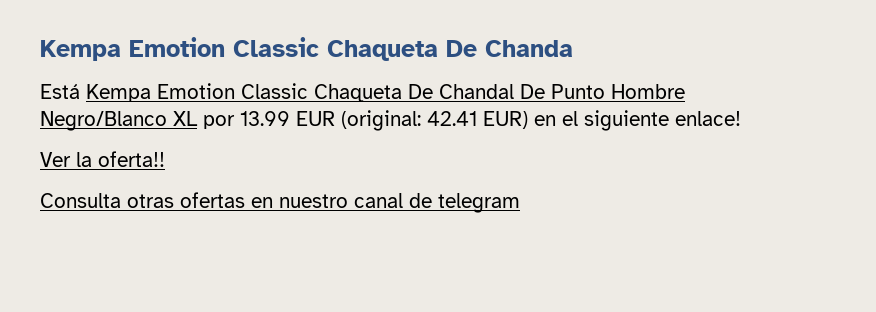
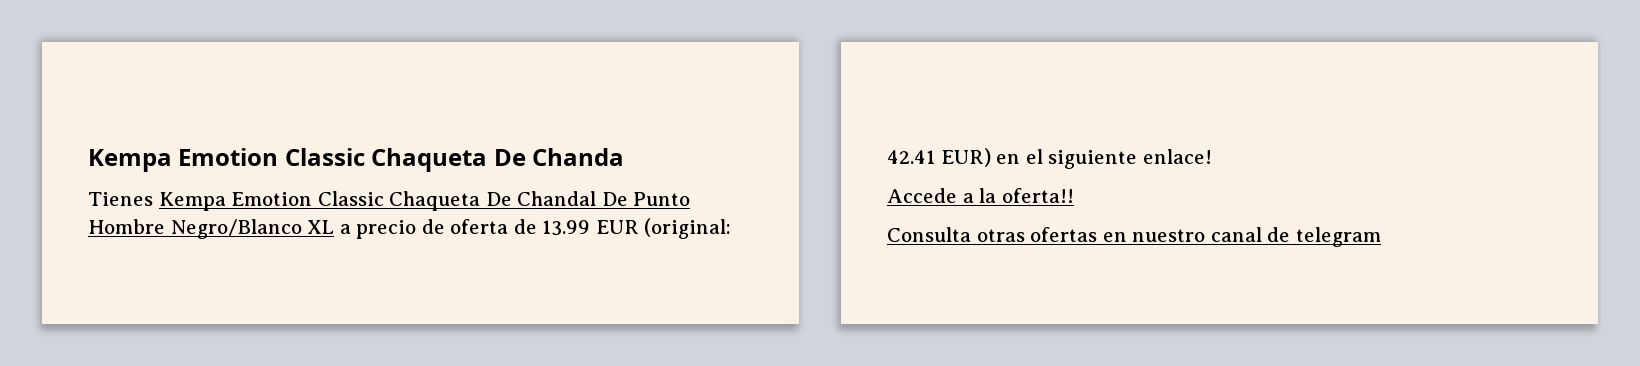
[40,84,80,99] Está -> [88,192,153,206] Tienes
[203,115,235,129] por -> [339,219,537,239] a precio de oferta de
[40,152,71,167] Ver -> [887,188,974,203] Accede a

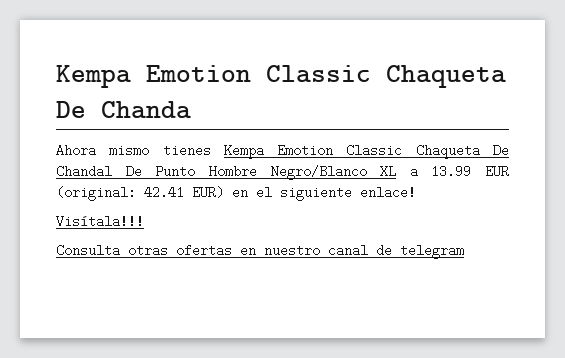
[88,192,153,206] Tienes -> [56,144,211,157] Ahora mismo tienes
[356,219,537,239] precio de oferta de -> (418, 171) none
[887,188,1074,203] Accede a la oferta!! -> [56,215,144,228] Visítala!!!

